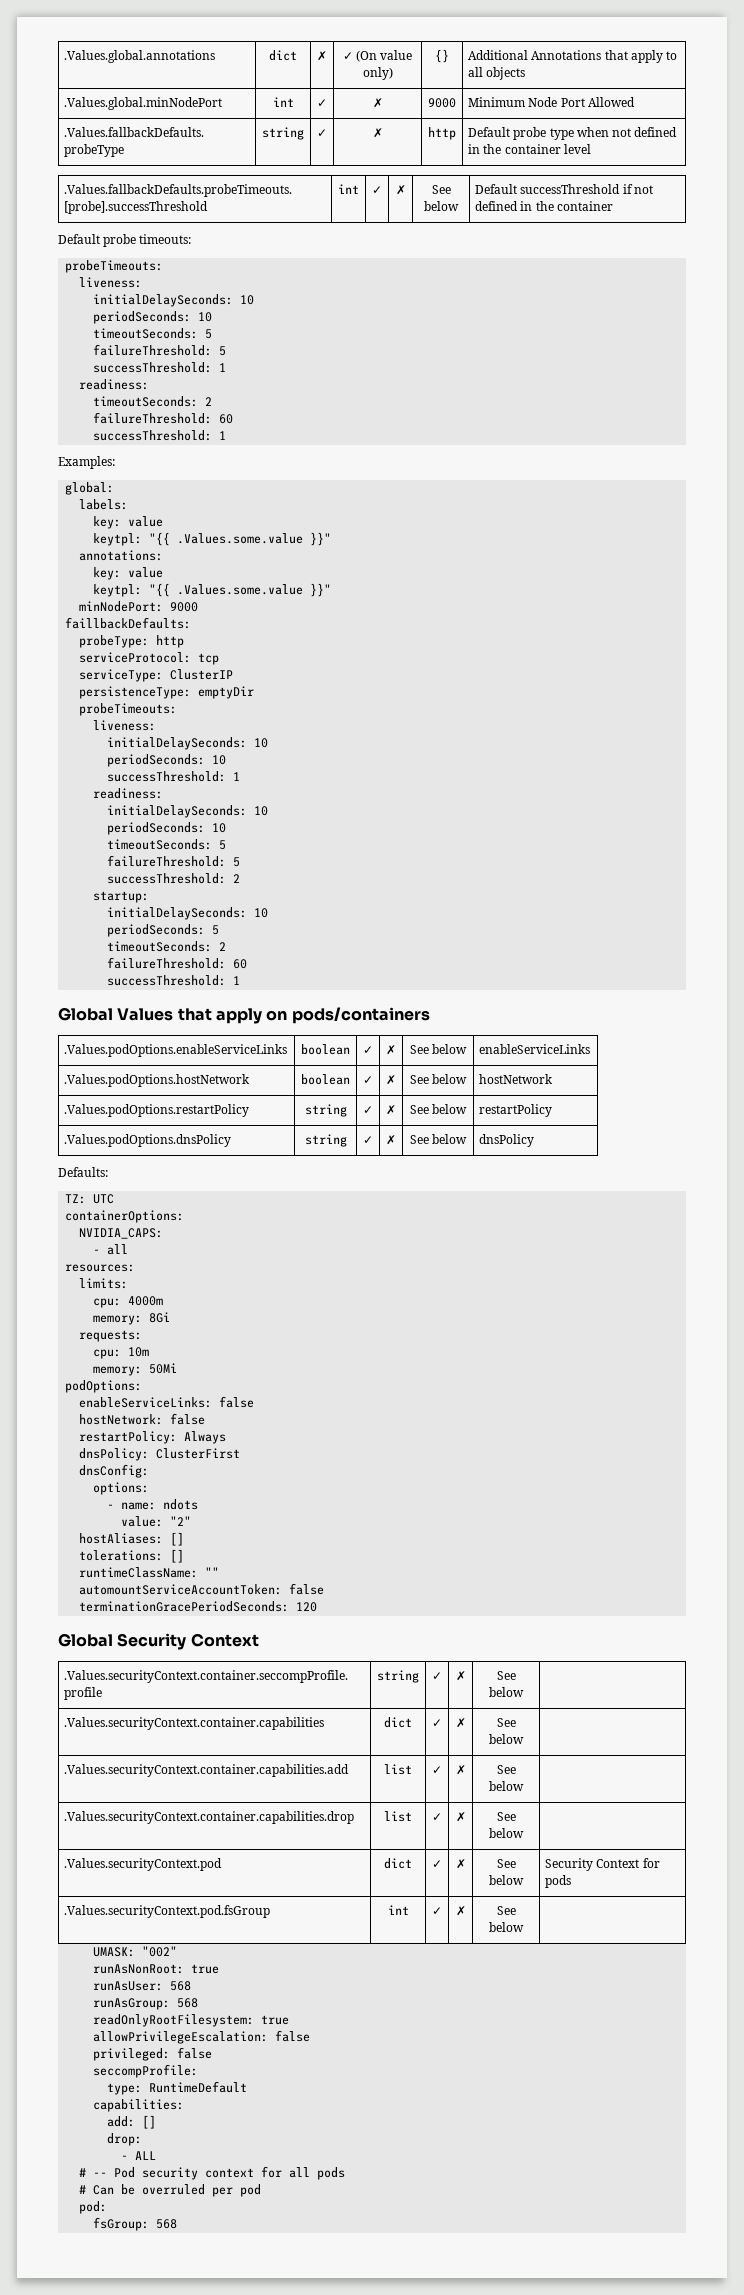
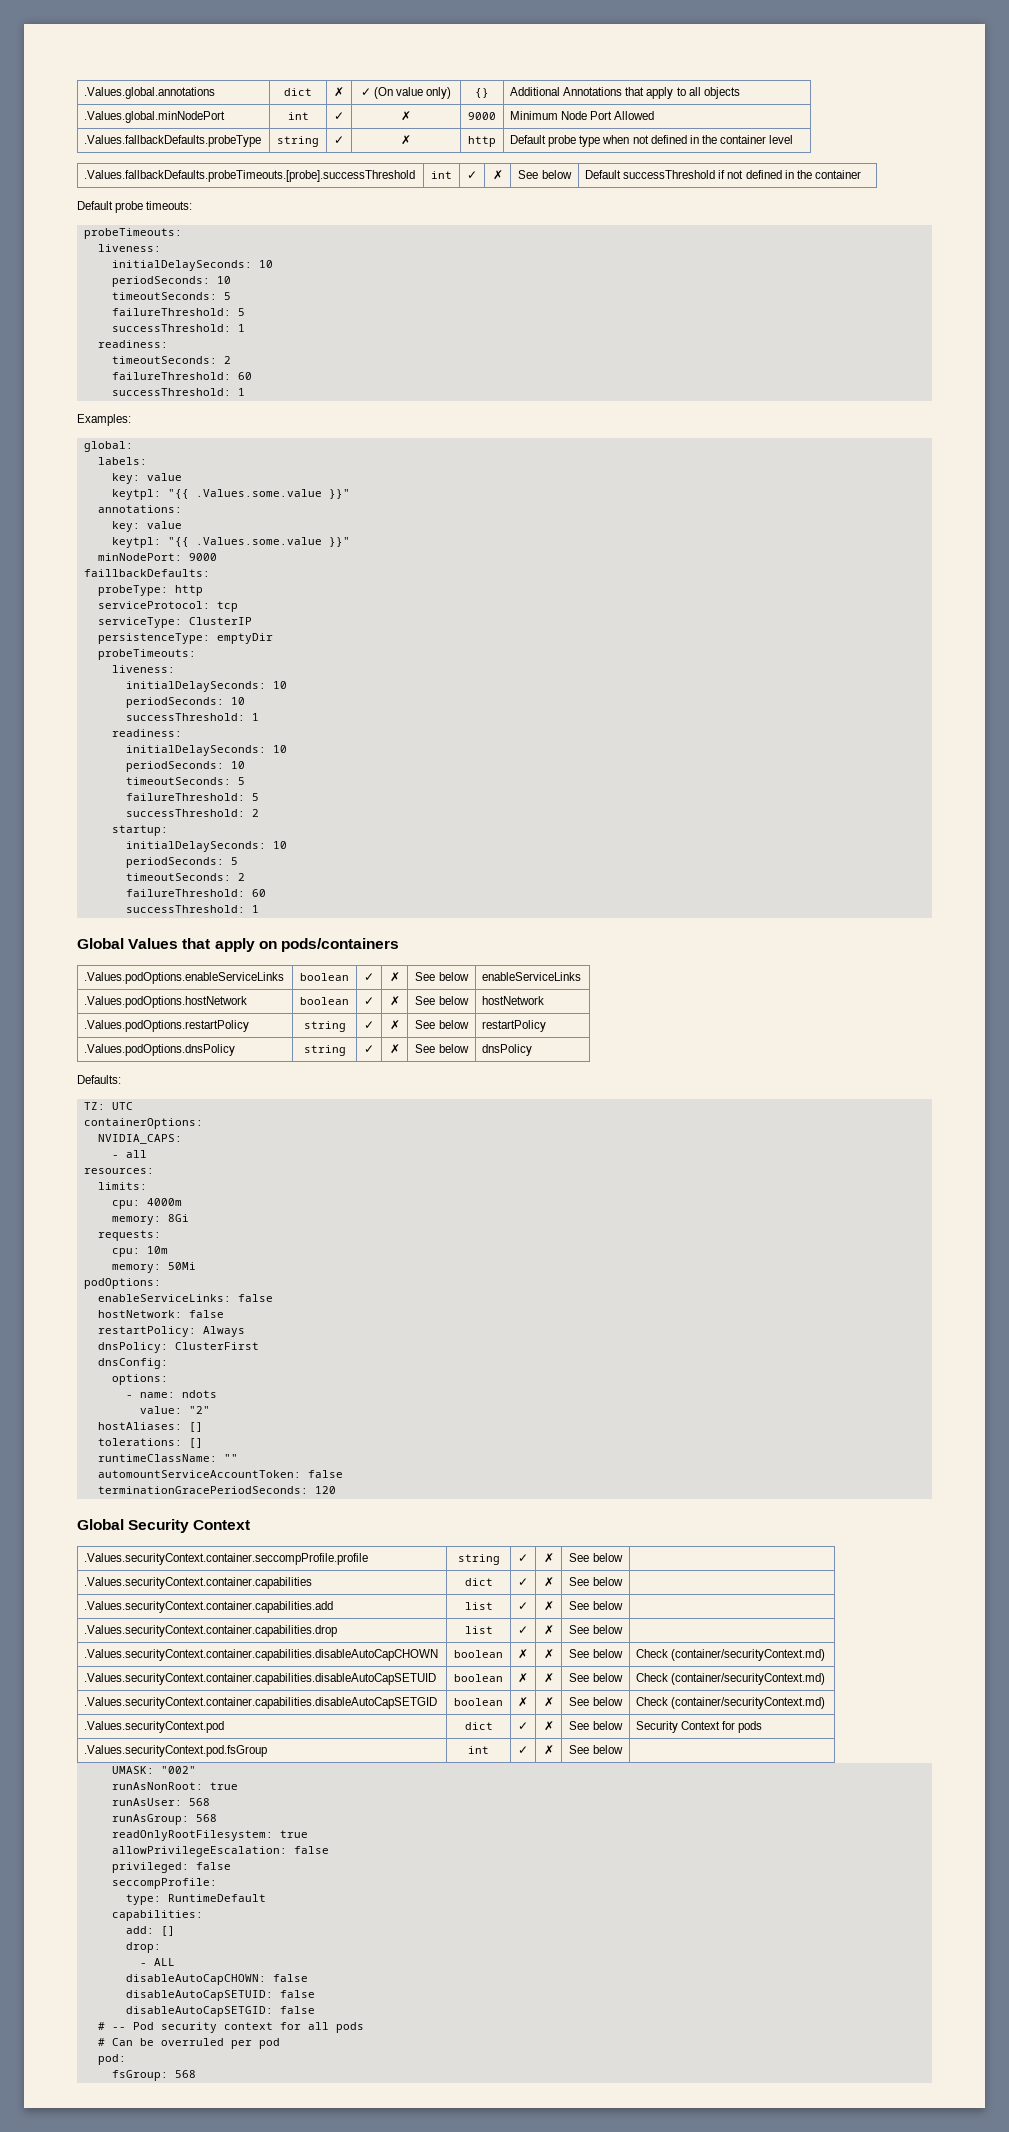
(524, 1833) none -> [84,1649,439,1661] [454,1650,503,1658] [518,1649,528,1659] [543,1649,554,1659] [569,1649,623,1658] [636,1649,826,1661] [84,1673,437,1685] [454,1674,503,1682] [518,1673,528,1683] [543,1673,554,1683] [569,1673,623,1682] [636,1673,826,1685] [84,1697,438,1709] [454,1698,503,1706] [518,1697,528,1707] [543,1697,554,1707] [569,1697,623,1706] [636,1697,826,1709] // .Values.securityContext.container.capabilities.disableAutoCapCHOWN | boolean | ✗ | ✗ | See below | Check (container/securityContext.md) // .Values.securityContext.container.capabilities.disableAutoCapSETUID | boolean | ✗ | ✗ | See below | Check (container/securityContext.md) // .Values.securityContext.container.capabilities.disableAutoCapSETGID | boolean | ✗ | ✗ | See below | Check (container/securityContext.md)
(157, 2155) none -> [125,1974,308,1985] [125,1990,315,2001] [125,2006,315,2017] // disableAutoCapCHOWN: false // disableAutoCapSETUID: false // disableAutoCapSETGID: false

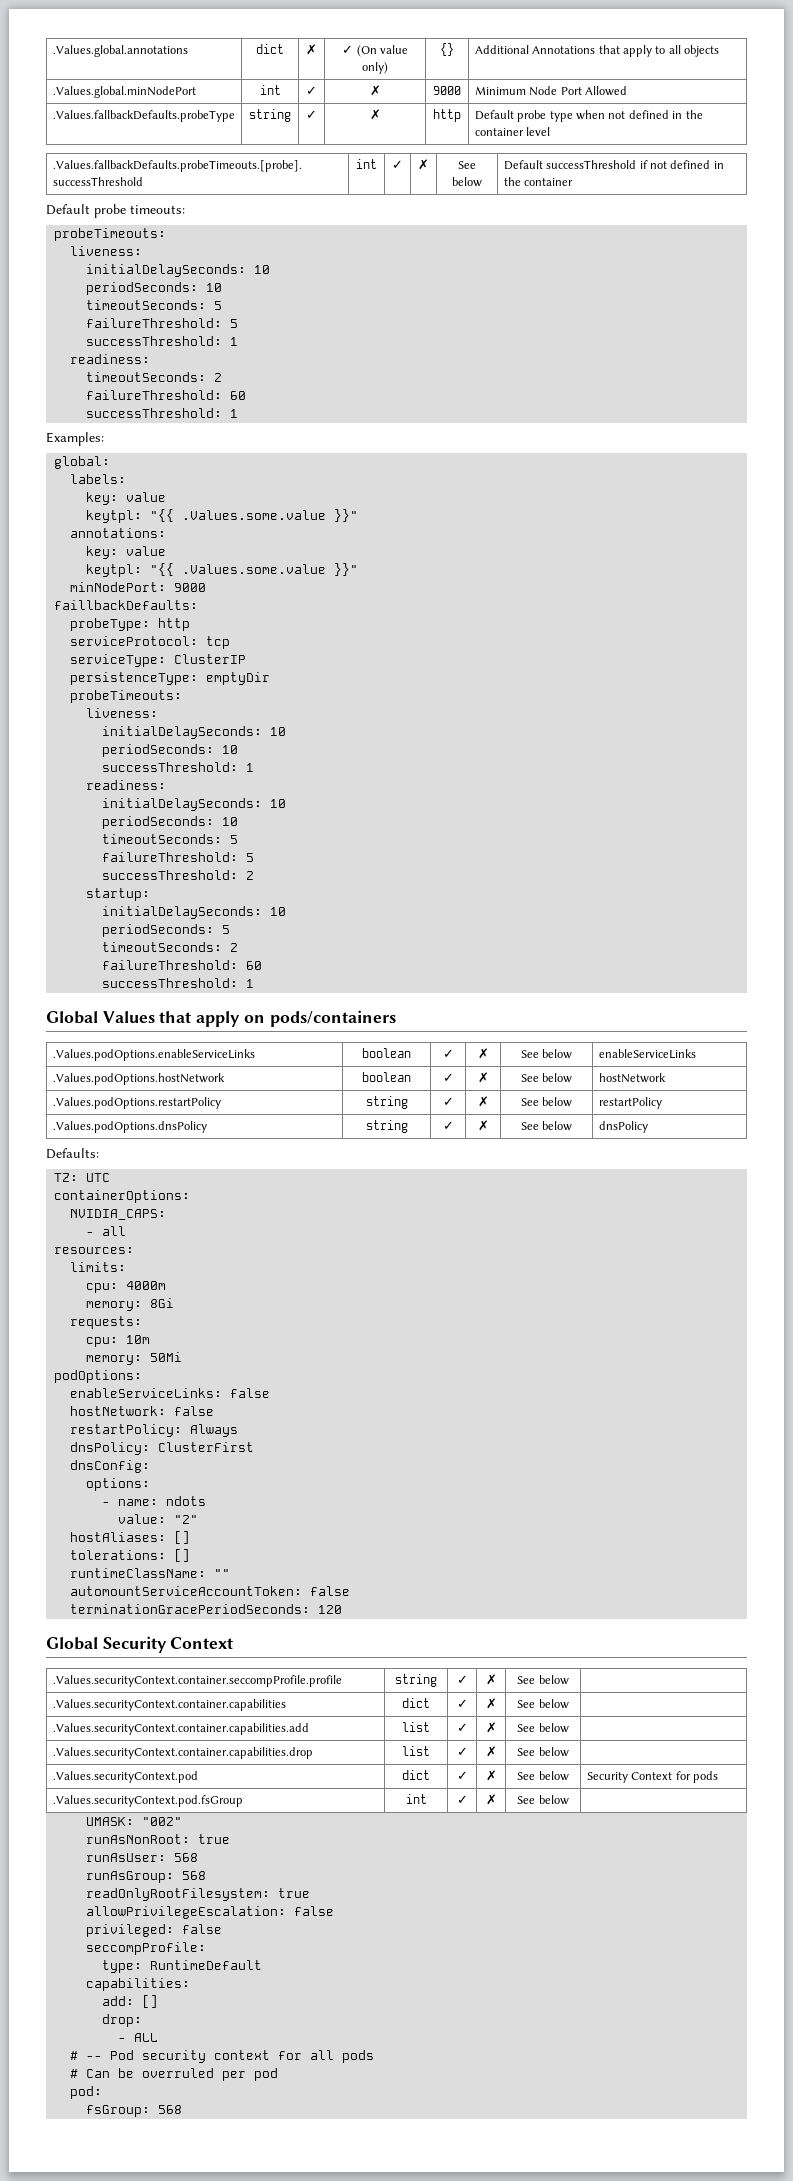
[84,1649,439,1661] [454,1650,503,1658] [518,1649,528,1659] [543,1649,554,1659] [569,1649,623,1658] [636,1649,826,1661] [84,1673,437,1685] [454,1674,503,1682] [518,1673,528,1683] [543,1673,554,1683] [569,1673,623,1682] [636,1673,826,1685] [84,1697,438,1709] [454,1698,503,1706] [518,1697,528,1707] [543,1697,554,1707] [569,1697,623,1706] [636,1697,826,1709] // .Values.securityContext.container.capabilities.disableAutoCapCHOWN | boolean | ✗ | ✗ | See below | Check (container/securityContext.md) // .Values.securityContext.container.capabilities.disableAutoCapSETUID | boolean | ✗ | ✗ | See below | Check (container/securityContext.md) // .Values.securityContext.container.capabilities.disableAutoCapSETGID | boolean | ✗ | ✗ | See below | Check (container/securityContext.md) -> (569, 1752) none
[125,1974,308,1985] [125,1990,315,2001] [125,2006,315,2017] // disableAutoCapCHOWN: false // disableAutoCapSETUID: false // disableAutoCapSETGID: false -> (159, 2037) none

